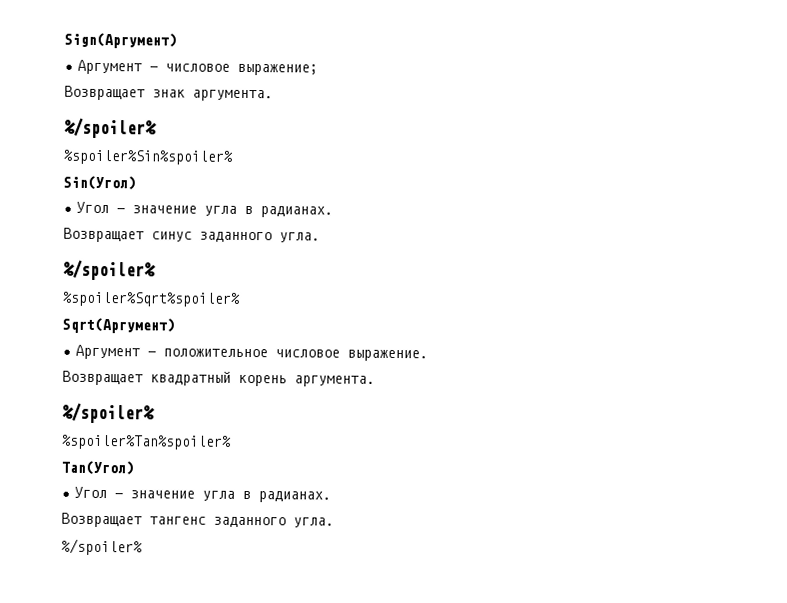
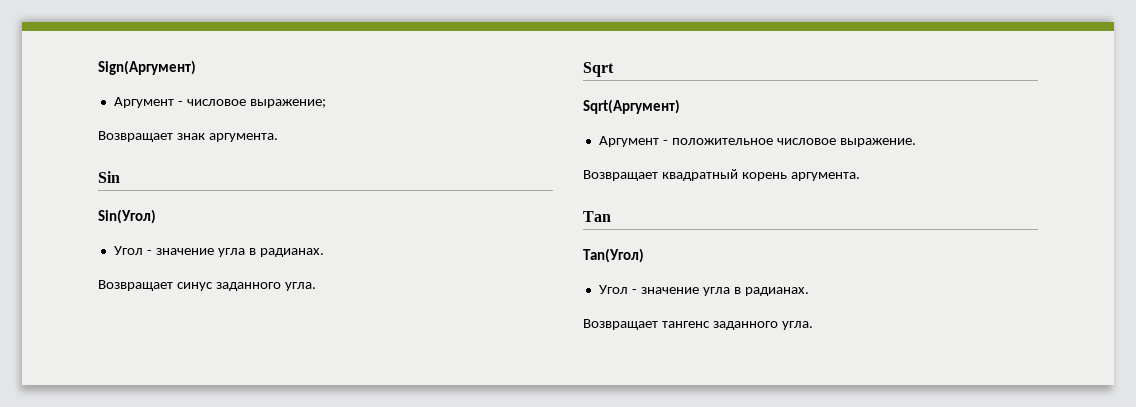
[64,117,157,139] [63,149,234,165] %/spoiler% // %spoiler%Sin%spoiler% -> [98,171,120,183] Sin
[63,259,156,281] [62,291,241,307] %/spoiler% // %spoiler%Sqrt%spoiler% -> [583,62,614,77] Sqrt
[62,402,155,424] [61,434,232,450] %/spoiler% // %spoiler%Tan%spoiler% -> [583,211,611,222] Tan
[61,538,143,556] // %/spoiler% -> (813, 325) none

